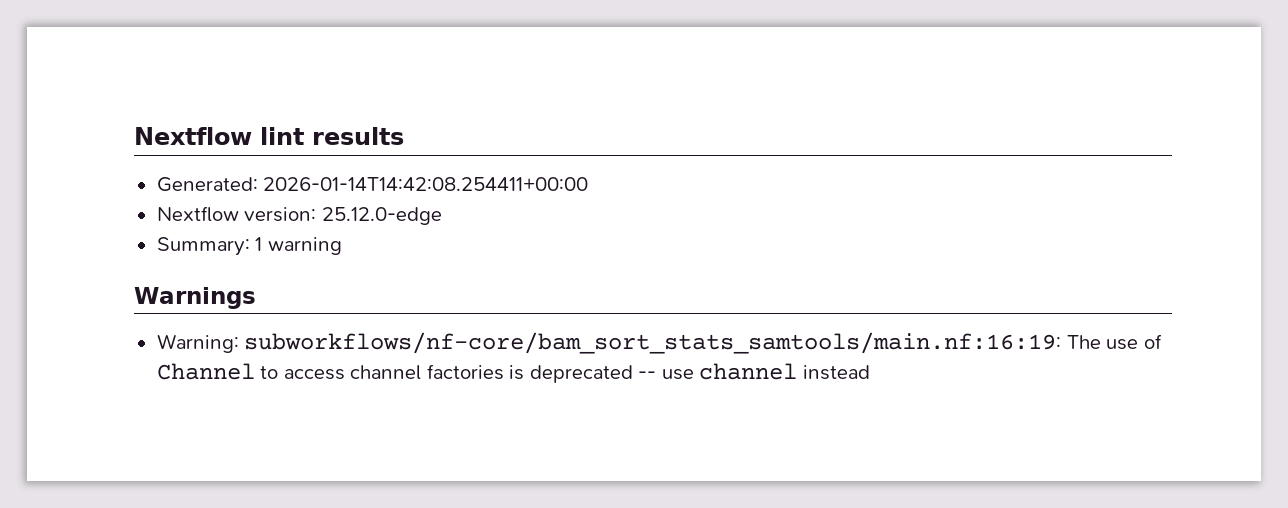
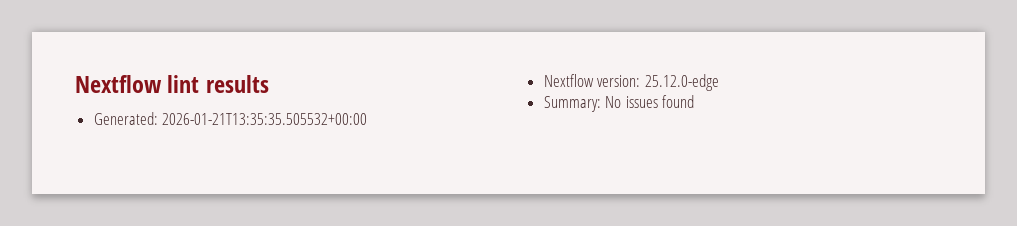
[263,177,589,191] 2026-01-14T14:42:08.254411+00:00 -> [162,113,368,125] 2026-01-21T13:35:35.505532+00:00
[255,237,342,255] [134,287,256,309] [156,332,1162,354] [156,363,870,383] 1 warning // Warnings // Warning: subworkflows/nf-core/bam_sort_stats_samtools/main.nf:16:19: The use of Channel to access channel factories is deprecated -- use channel instead -> [605,95,695,108] No issues found

